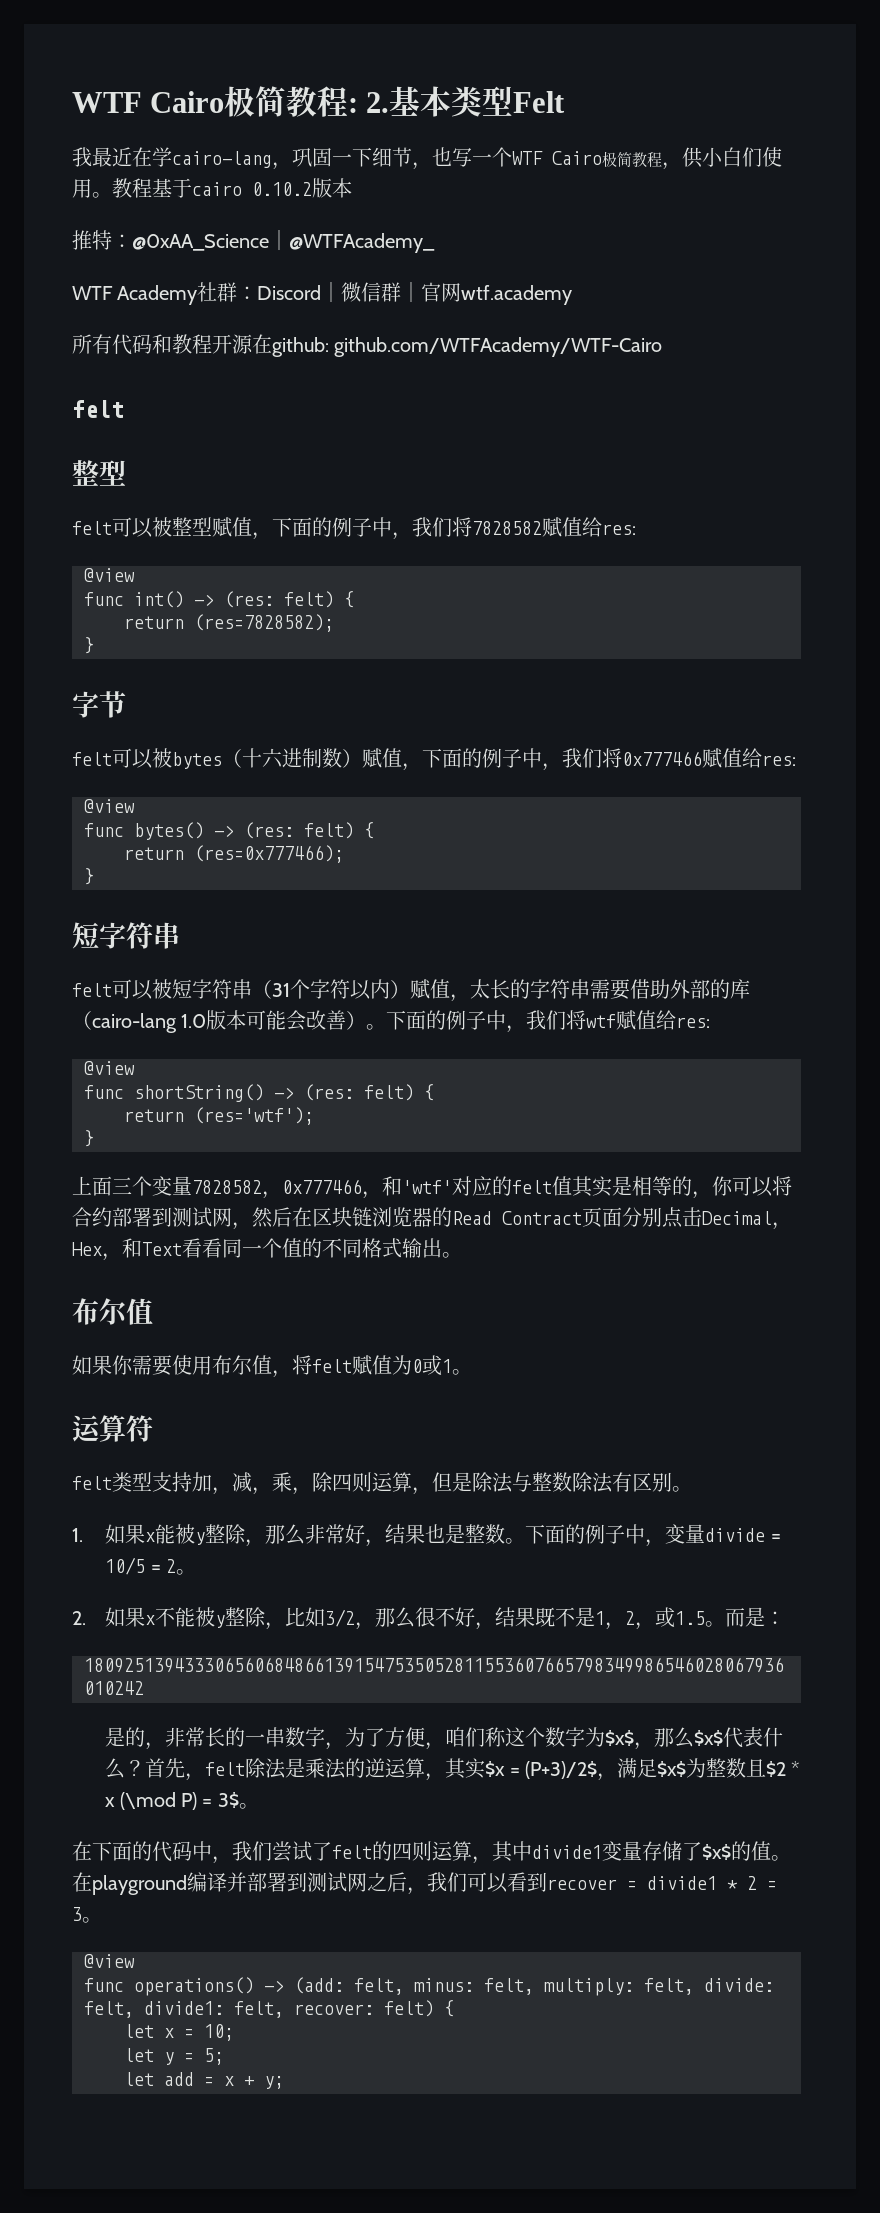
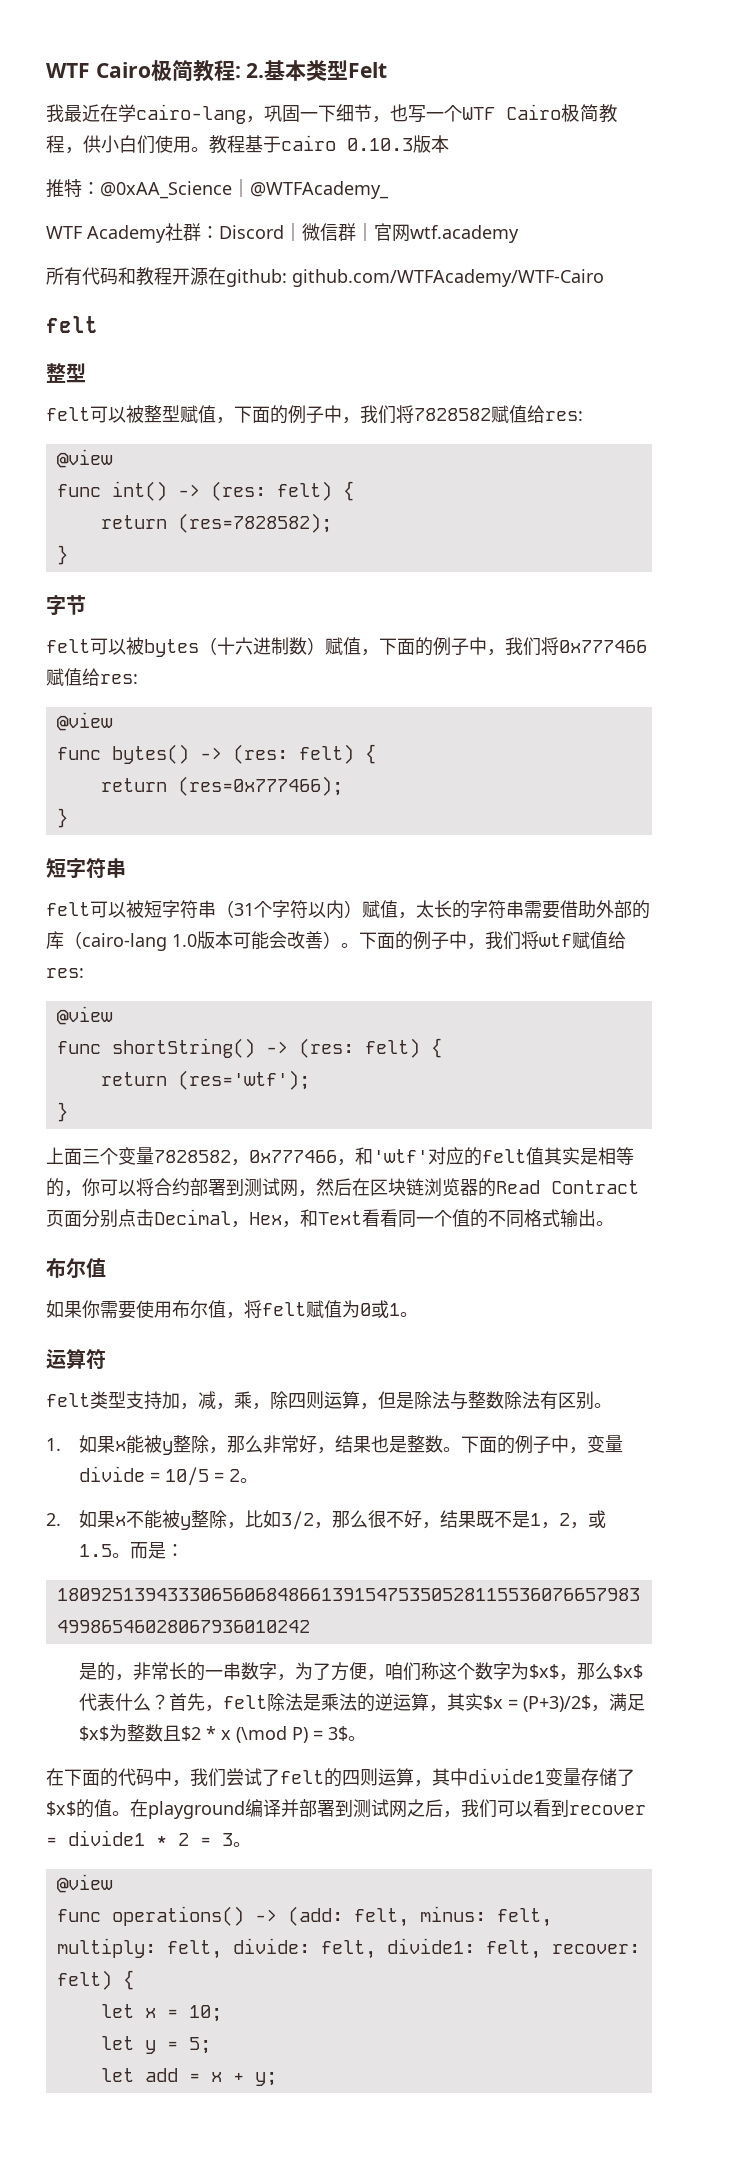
[252,182,312,196] 0.10.2 -> [347,138,413,151] 0.10.3

